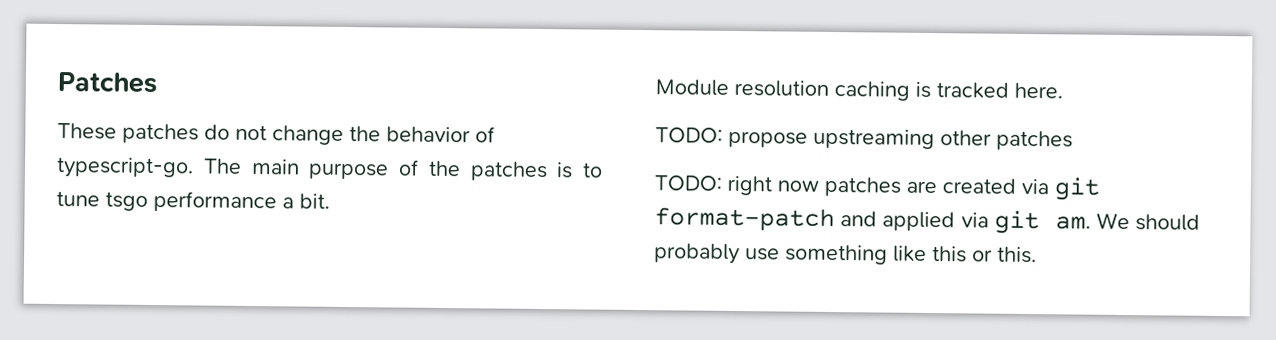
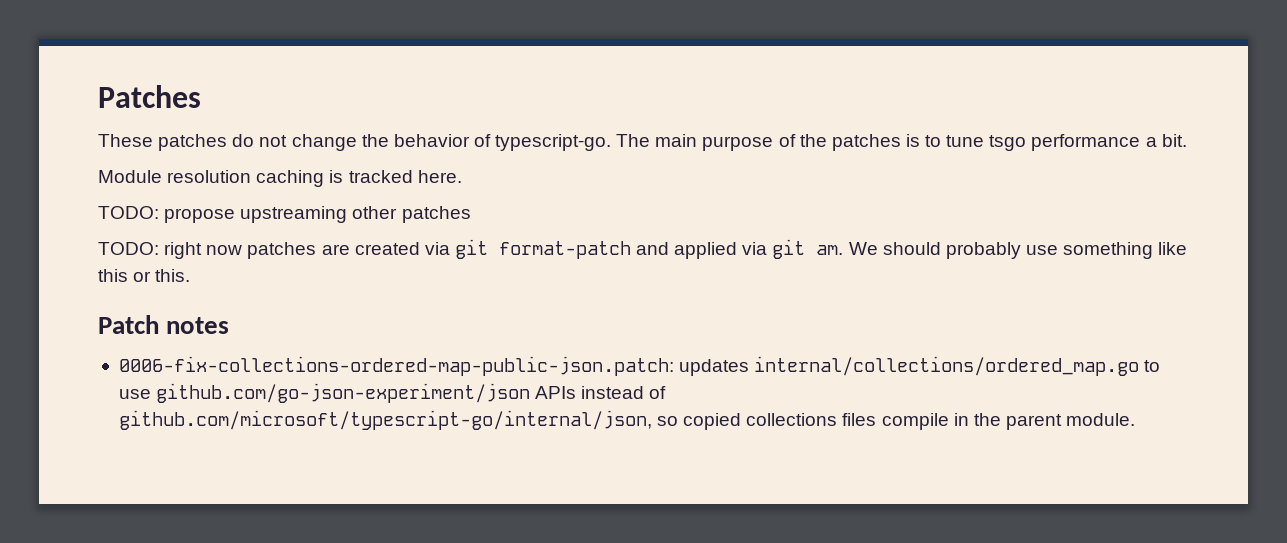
(1037, 255) none -> [98,315,230,334] [118,356,1161,376] [118,383,667,403] [118,410,1136,430] // Patch notes // 0006-fix-collections-ordered-map-public-json.patch: updates internal/collections/ordered_map.go to use github.com/go-json-experiment/json APIs instead of github.com/microsoft/typescript-go/internal/json, so copied collections files compile in the parent module.

